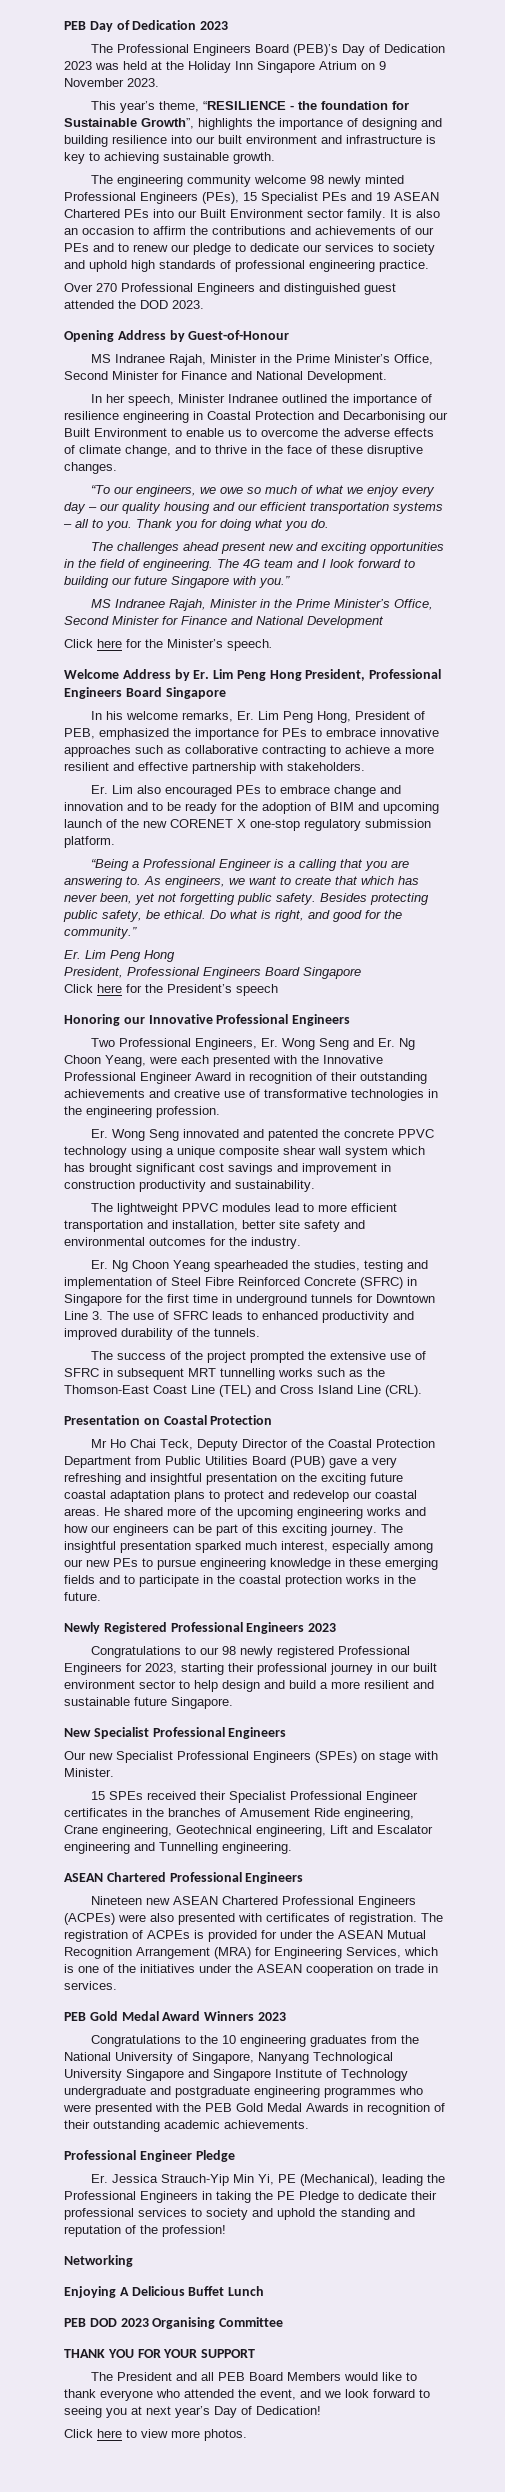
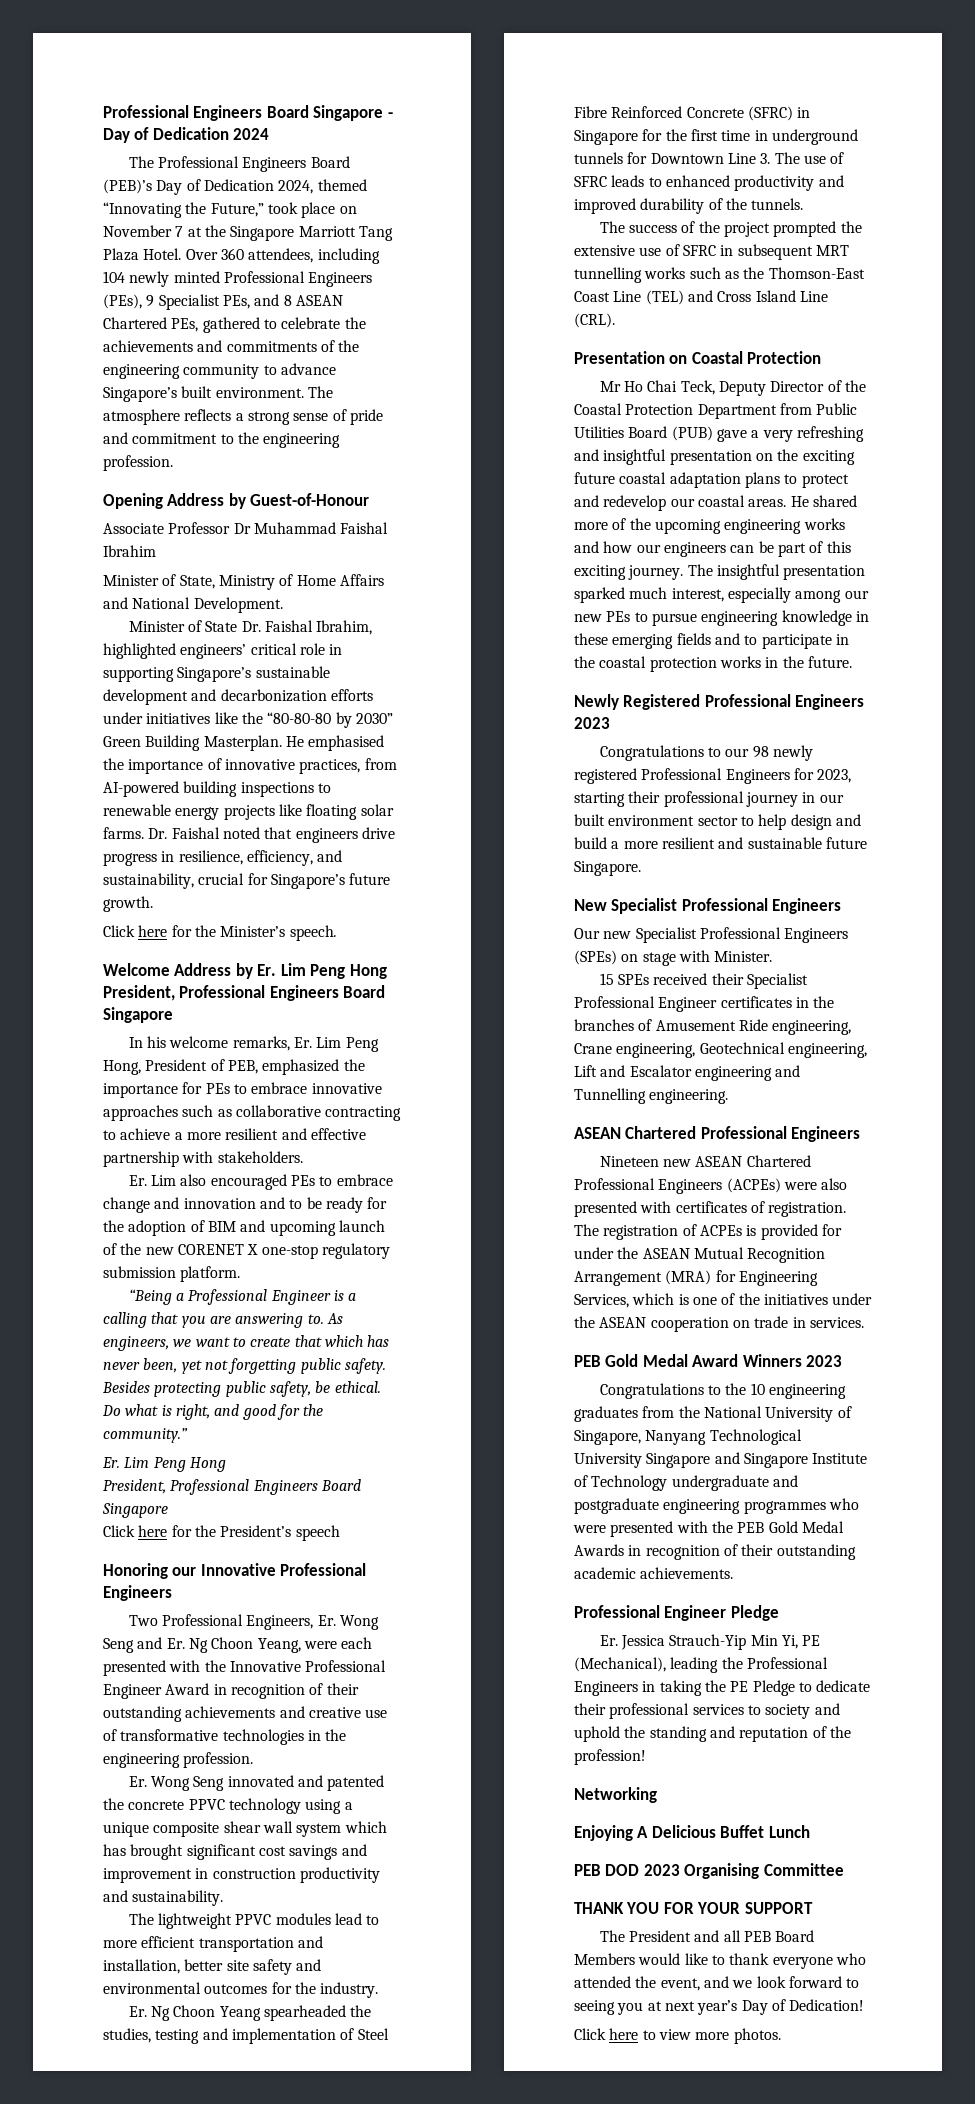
[64,20,229,32] PEB Day of Dedication 2023 -> [103,105,393,121] [103,127,270,143] Professional Engineers Board Singapore - Day of Dedication 2024
[64,61,386,73] [64,78,159,87] [90,101,409,113] [64,118,442,130] [64,135,436,147] [64,152,275,164] [90,175,324,187] 2023 was held at the Holiday Inn Singapore Atrium on 9 November 2023. // This year’s theme, “RESILIENCE - the foundation for Sustainable Growth”, highlights the importance of designing and building resilience into our built environment and infrastructure is key to achieving sustainable growth. // The engineering community welcome 98 -> [278,179,367,194] [103,202,357,218] [103,225,393,241] [103,248,380,264] [103,271,125,283] 2024, themed “Innovating the Future,” took place on November 7 at the Singapore Marriott Tang Plaza Hotel. Over 360 attendees, including 104
[243,192,439,204] [64,209,440,221] [64,226,434,235] [64,243,435,255] [64,260,429,272] [64,283,396,295] [64,300,204,309] [64,330,290,342] [90,354,433,366] [64,371,387,383] [90,394,432,406] [64,411,448,423] [64,428,434,437] [64,445,423,457] [64,462,117,474] [90,485,435,497] [64,502,443,514] [63,519,329,531] [90,542,444,554] [64,559,415,571] [64,576,290,588] [90,599,433,611] [64,616,384,628] 15 Specialist PEs and 19 ASEAN Chartered PEs into our Built Environment sector family. It is also an occasion to affirm the contributions and achievements of our PEs and to renew our pledge to dedicate our services to society and uphold high standards of professional engineering practice. // Over 270 Professional Engineers and distinguished guest attended the DOD 2023. // Opening Address by Guest-of-Honour // MS Indranee Rajah, Minister in the Prime Minister’s Office, Second Minister for Finance and National Development. // In her speech, Minister Indranee outlined the importance of resilience engineering in Coastal Protection and Decarbonising our Built Environment to enable us to overcome the adverse effects of climate change, and to thrive in the face of these disruptive changes. // “To our engineers, we owe so much of what we enjoy every day – our quality housing and our efficient transportation systems – all to you. Thank you for doing what you do. // The challenges ahead present new and exciting opportunities in the field of engineering. The 4G team and I look forward to building our future Singapore with you.” // MS Indranee Rajah, Minister in the Prime Minister’s Office, Second Minister for Finance and National Development -> [146,294,343,310] [103,317,366,333] [103,340,360,352] [103,363,336,379] [103,386,333,402] [103,409,383,425] [103,432,341,448] [103,455,173,471] [103,493,370,509] [103,522,389,534] [103,545,156,557] [103,574,384,590] [103,597,283,613] [128,620,373,635] [103,643,343,659] [103,666,330,682] [103,689,373,705] [103,712,393,728] [103,735,385,751] [103,758,397,774] [103,781,331,797] [103,804,394,820] [103,827,395,843] [103,850,343,866] [103,873,391,889] [103,896,153,912] 9 Specialist PEs, and 8 ASEAN Chartered PEs, gathered to celebrate the achievements and commitments of the engineering community to advance Singapore’s built environment. The atmosphere reflects a strong sense of pride and commitment to the engineering profession. // Opening Address by Guest-of-Honour // Associate Professor Dr Muhammad Faishal Ibrahim // Minister of State, Ministry of Home Affairs and National Development. // Minister of State Dr. Faishal Ibrahim, highlighted engineers’ critical role in supporting Singapore’s sustainable development and decarbonization efforts under initiatives like the “80-80-80 by 2030” Green Building Masterplan. He emphasised the importance of innovative practices, from AI-powered building inspections to renewable energy projects like floating solar farms. Dr. Faishal noted that engineers drive progress in resilience, efficiency, and sustainability, crucial for Singapore’s future growth.

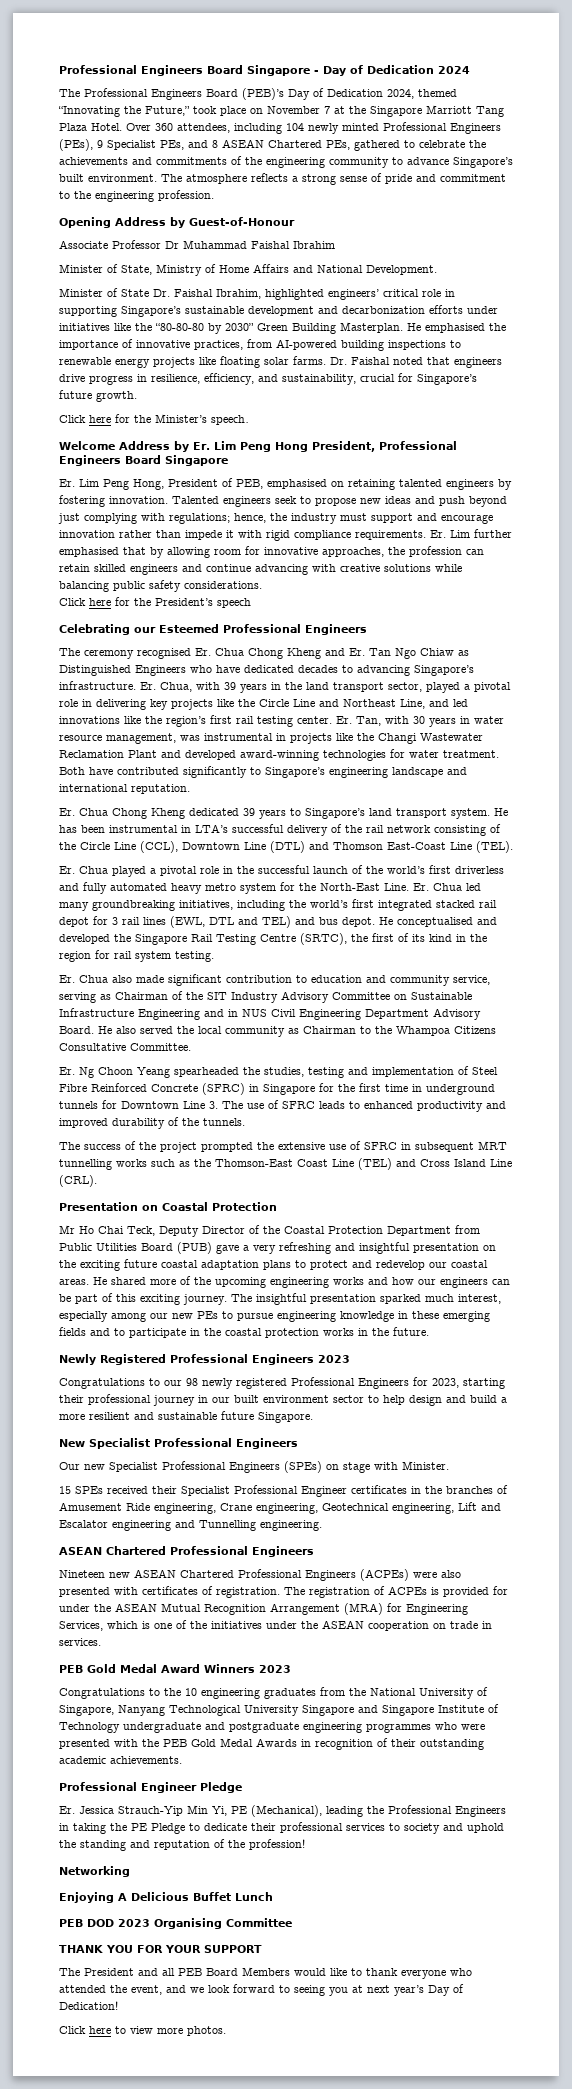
[128,1036,290,1051] In his welcome remarks, -> (228, 460) none
[262,1059,365,1075] [103,1082,382,1098] [103,1105,402,1121] [103,1128,366,1140] [103,1151,303,1167] [128,1174,393,1190] [103,1197,388,1213] [103,1220,385,1236] [103,1243,390,1259] [103,1266,241,1282] [128,1289,357,1305] [103,1312,343,1328] [103,1335,390,1351] [103,1358,386,1374] [102,1381,381,1397] [102,1404,324,1420] [103,1428,188,1443] [102,1457,226,1472] [103,1479,361,1495] [102,1503,168,1518] emphasized the importance for PEs to embrace innovative approaches such as collaborative contracting to achieve a more resilient and effective partnership with stakeholders. // Er. Lim also encouraged PEs to embrace change and innovation and to be ready for the adoption of BIM and upcoming launch of the new CORENET X one-stop regulatory submission platform. // “Being a Professional Engineer is a calling that you are answering to. As engineers, we want to create that which has never been, yet not forgetting public safety. Besides protecting public safety, be ethical. Do what is right, and good for the community.” // Er. Lim Peng Hong // President, Professional Engineers Board Singapore -> [267,479,512,490] [59,495,507,507] [58,513,493,524] [59,529,512,541] [59,546,484,558] [59,564,462,575] [59,580,262,592] emphasised on retaining talented engineers by fostering innovation. Talented engineers seek to propose new ideas and push beyond just complying with regulations; hence, the industry must support and encourage innovation rather than impede it with rigid compliance requirements. Er. Lim further emphasised that by allowing room for innovative approaches, the profession can retain skilled engineers and continue advancing with creative solutions while balancing public safety considerations.
[103,1563,367,1579] [103,1585,172,1601] [128,1614,379,1630] [103,1637,373,1653] [103,1660,387,1676] [103,1683,359,1699] [103,1706,388,1722] [103,1729,347,1745] [103,1752,254,1768] [128,1775,385,1791] [103,1798,353,1814] [103,1821,387,1837] [103,1844,367,1860] [103,1867,380,1883] [103,1890,224,1906] [128,1913,380,1929] [103,1936,323,1952] [103,1959,322,1975] [103,1982,379,1998] Honoring our Innovative Professional Engineers // Two Professional Engineers, Er. Wong Seng and Er. Ng Choon Yeang, were each presented with the Innovative Professional Engineer Award in recognition of their outstanding achievements and creative use of transformative technologies in the engineering profession. // Er. Wong Seng innovated and patented the concrete PPVC technology using a unique composite shear wall system which has brought significant cost savings and improvement in construction productivity and sustainability. // The lightweight PPVC modules lead to more efficient transportation and installation, better site safety and environmental outcomes for the industry. -> [59,624,367,635] [59,648,469,659] [59,665,474,676] [59,681,511,693] [59,699,468,710] [59,715,504,727] [59,733,483,744] [59,749,499,761] [59,766,467,778] [59,784,190,794] [59,808,508,819] [59,824,501,836] [59,841,513,853] [59,865,504,877] [59,882,481,894] [59,899,497,911] [59,916,497,928] [59,933,487,945] [59,950,214,962] [59,974,490,986] [59,991,472,1003] [59,1008,481,1020] [59,1026,496,1037] [59,1043,191,1051] Celebrating our Esteemed Professional Engineers // The ceremony recognised Er. Chua Chong Kheng and Er. Tan Ngo Chiaw as Distinguished Engineers who have dedicated decades to advancing Singapore’s infrastructure. Er. Chua, with 39 years in the land transport sector, played a pivotal role in delivering key projects like the Circle Line and Northeast Line, and led innovations like the region’s first rail testing center. Er. Tan, with 30 years in water resource management, was instrumental in projects like the Changi Wastewater Reclamation Plant and developed award-winning technologies for water treatment. Both have contributed significantly to Singapore’s engineering landscape and international reputation. // Er. Chua Chong Kheng dedicated 39 years to Singapore’s land transport system. He has been instrumental in LTA’s successful delivery of the rail network consisting of the Circle Line (CCL), Downtown Line (DTL) and Thomson East-Coast Line (TEL). // Er. Chua played a pivotal role in the successful launch of the world’s first driverless and fully automated heavy metro system for the North-East Line. Er. Chua led many groundbreaking initiatives, including the world’s first integrated stacked rail depot for 3 rail lines (EWL, DTL and TEL) and bus depot. He conceptualised and developed the Singapore Rail Testing Centre (SRTC), the first of its kind in the region for rail system testing. // Er. Chua also made significant contribution to education and community service, serving as Chairman of the SIT Industry Advisory Committee on Sustainable Infrastructure Engineering and in NUS Civil Engineering Department Advisory Board. He also served the local community as Chairman to the Whampoa Citizens Consultative Committee.

